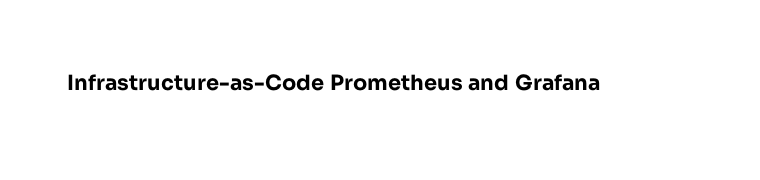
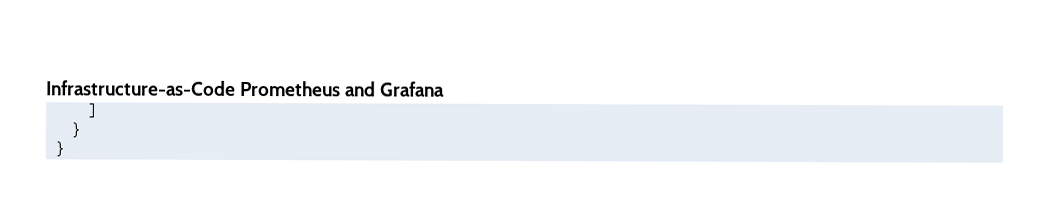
(601, 82) none -> [86,103,97,119] [70,122,80,139] [54,141,64,158] // ] // } // }

